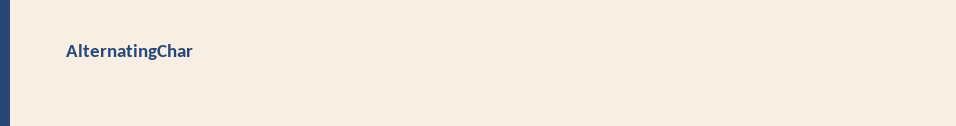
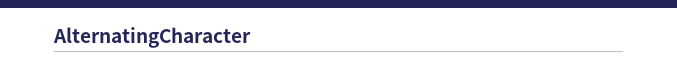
[66,44,193,60] AlternatingChar -> [53,27,251,48] AlternatingCharacter

